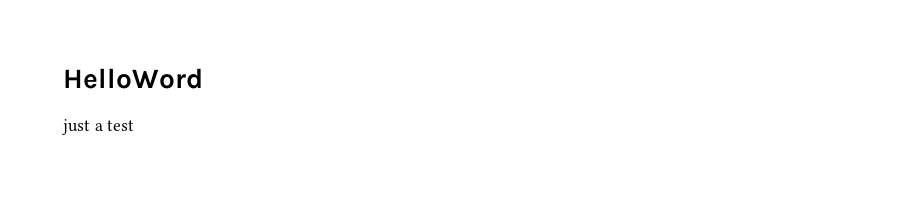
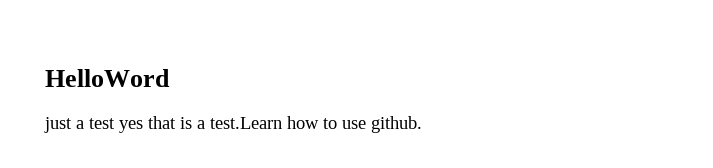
(135, 125) none -> [119,116,422,133] yes that is a test.Learn how to use github.

